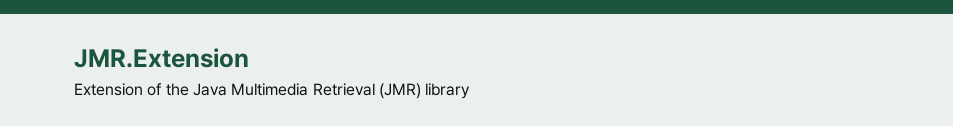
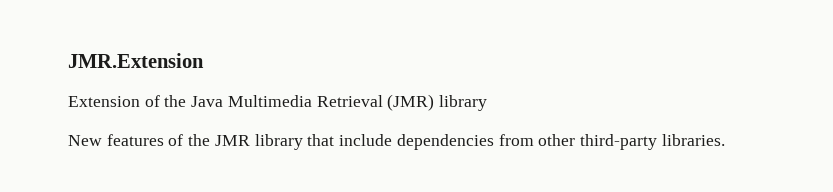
(471, 91) none -> [68,134,725,150] // New features of the JMR library that include dependencies from other third-party libraries.

